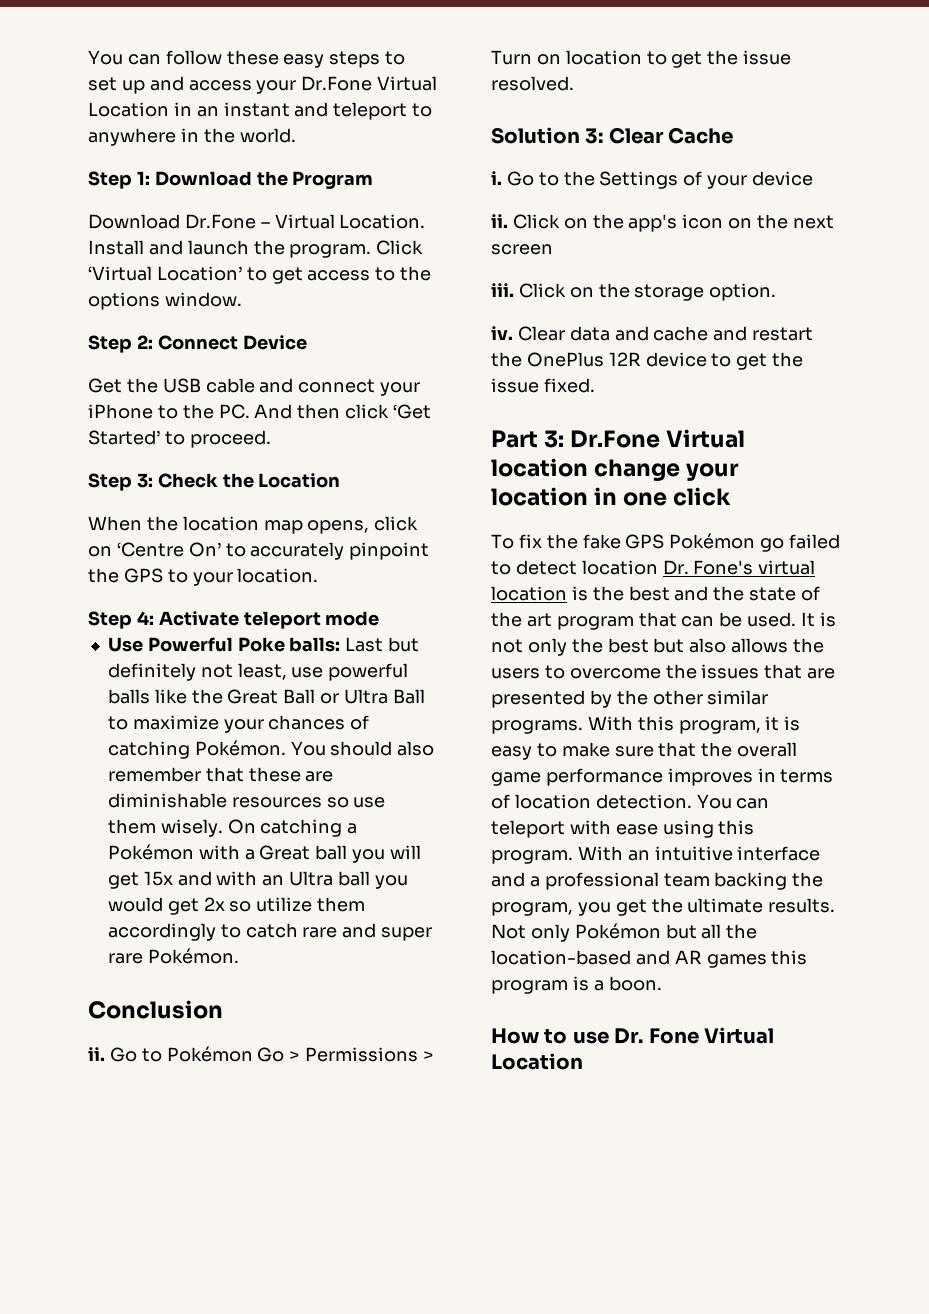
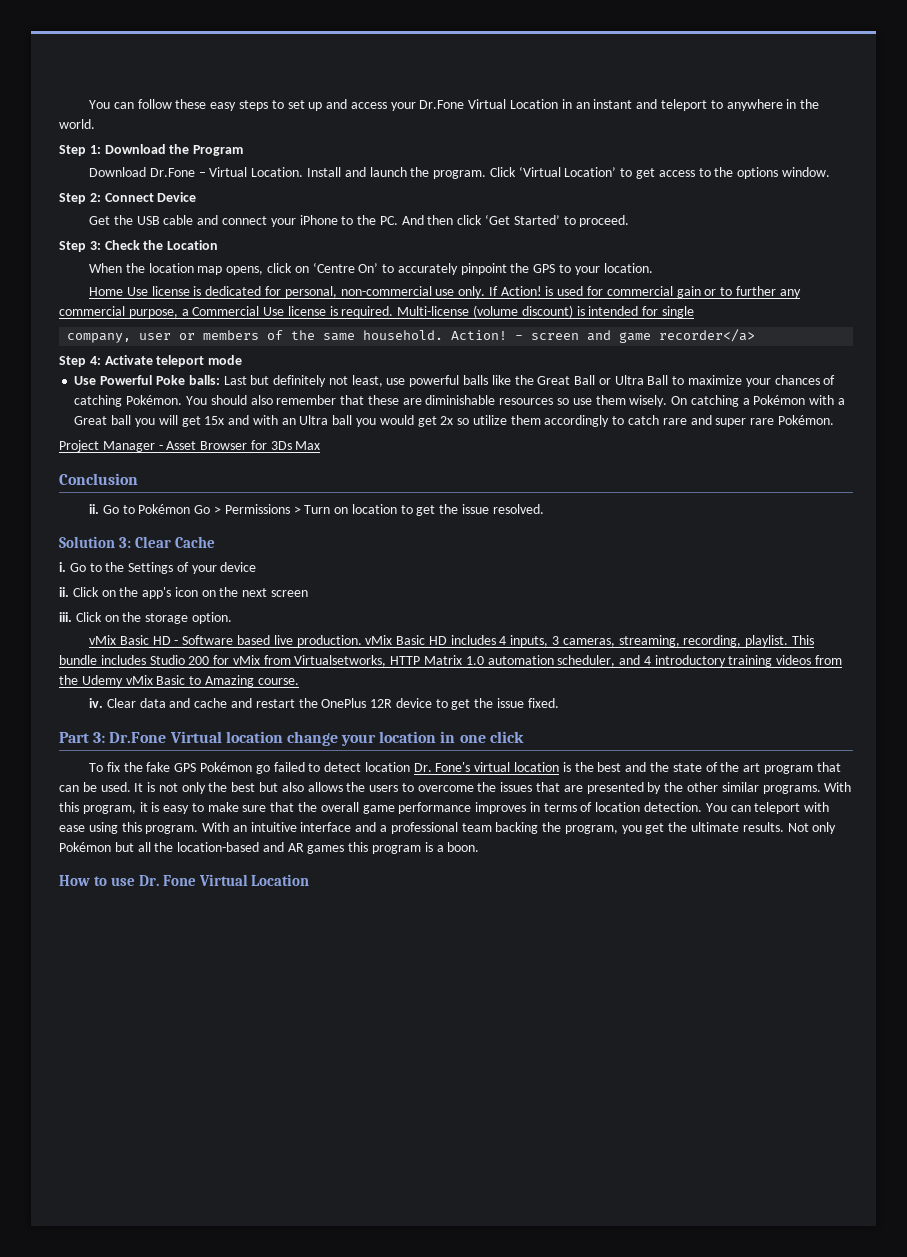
(319, 575) none -> [89,286,801,298] [59,305,694,318] [67,329,756,343] // Home Use license is dedicated for personal, non-commercial use only. If Action! is used for commercial gain or to further any commercial purpose, a Commercial Use license is required. Multi-license (volume discount) is intended for single // company, user or members of the same household. Action! - screen and game recorder</a>
(239, 956) none -> [59,440,321,452] // Project Manager - Asset Browser for 3Ds Max
(777, 292) none -> [89,635,814,647] [59,655,843,667] [59,675,299,687] // vMix Basic HD - Software based live production. vMix Basic HD includes 4 inputs, 3 cameras, streaming, recording, playlist. This bundle includes Studio 200 for vMix from Virtualsetworks, HTTP Matrix 1.0 automation scheduler, and 4 introductory training videos from the Udemy vMix Basic to Amazing course.

